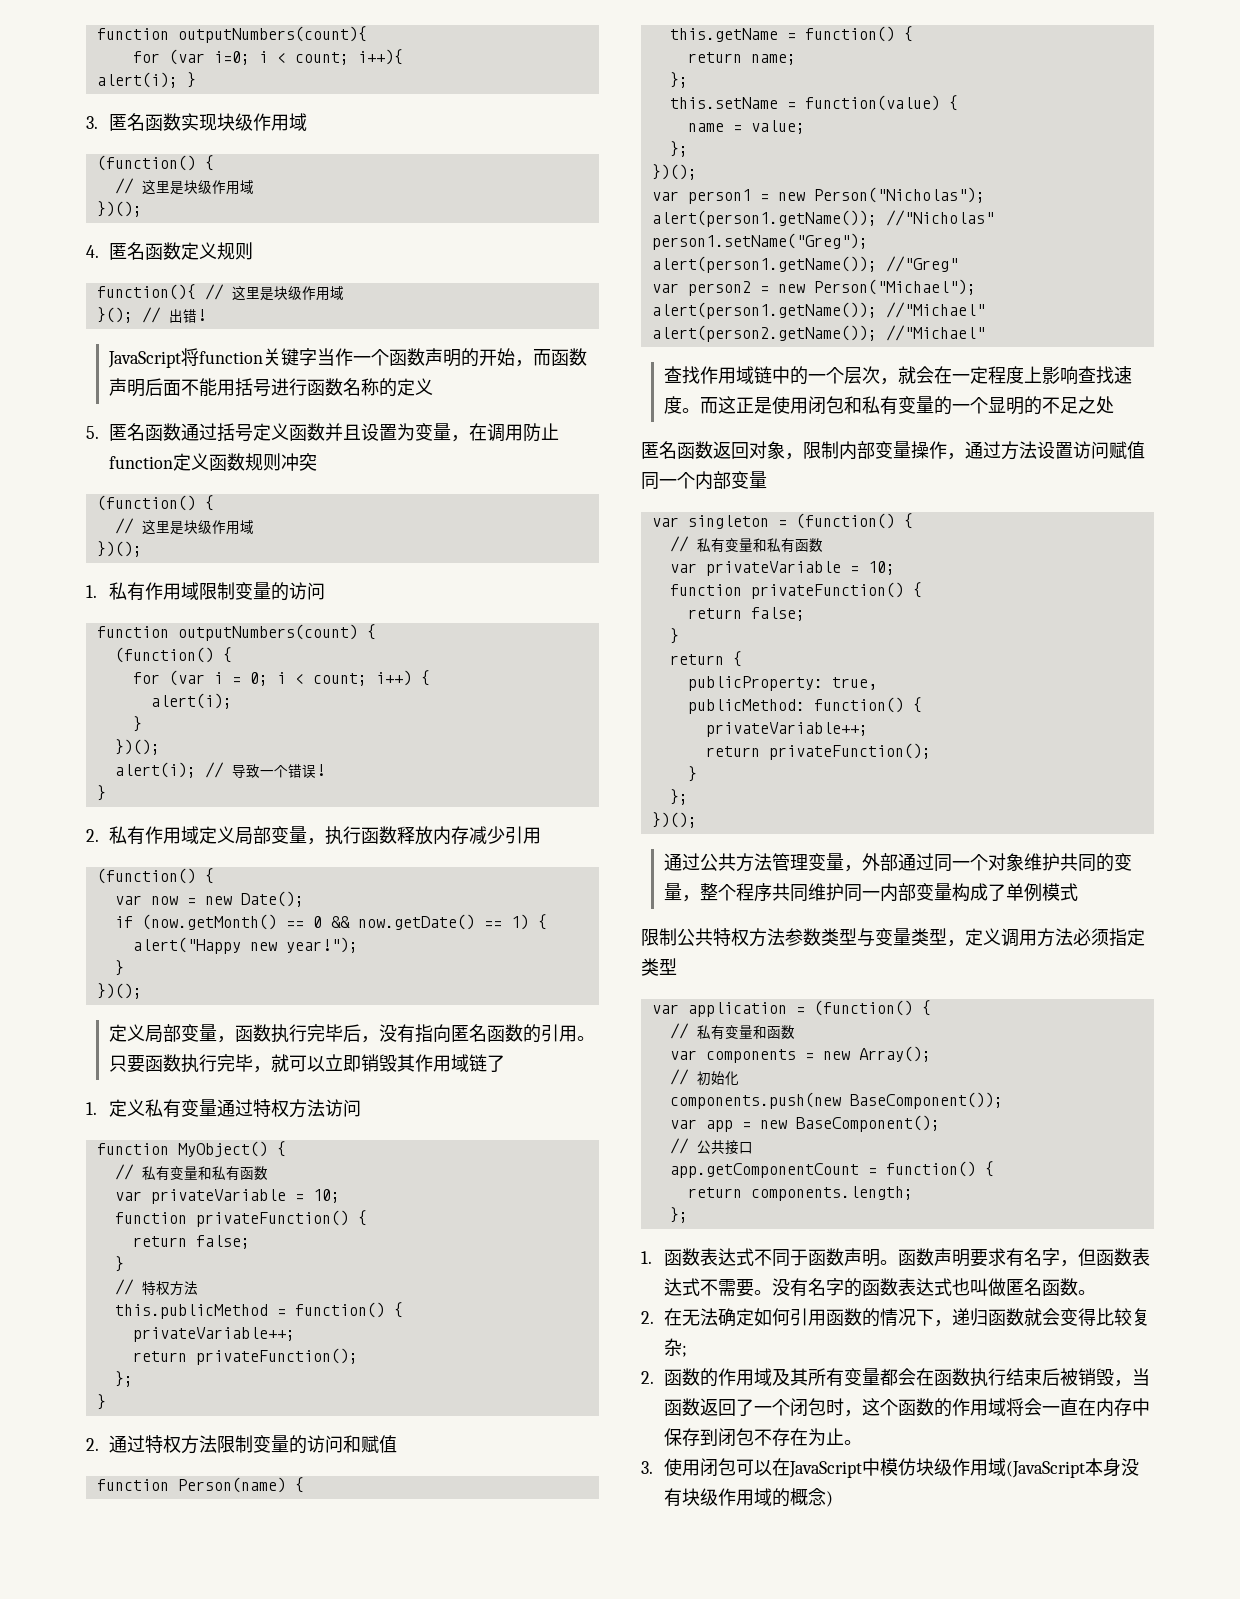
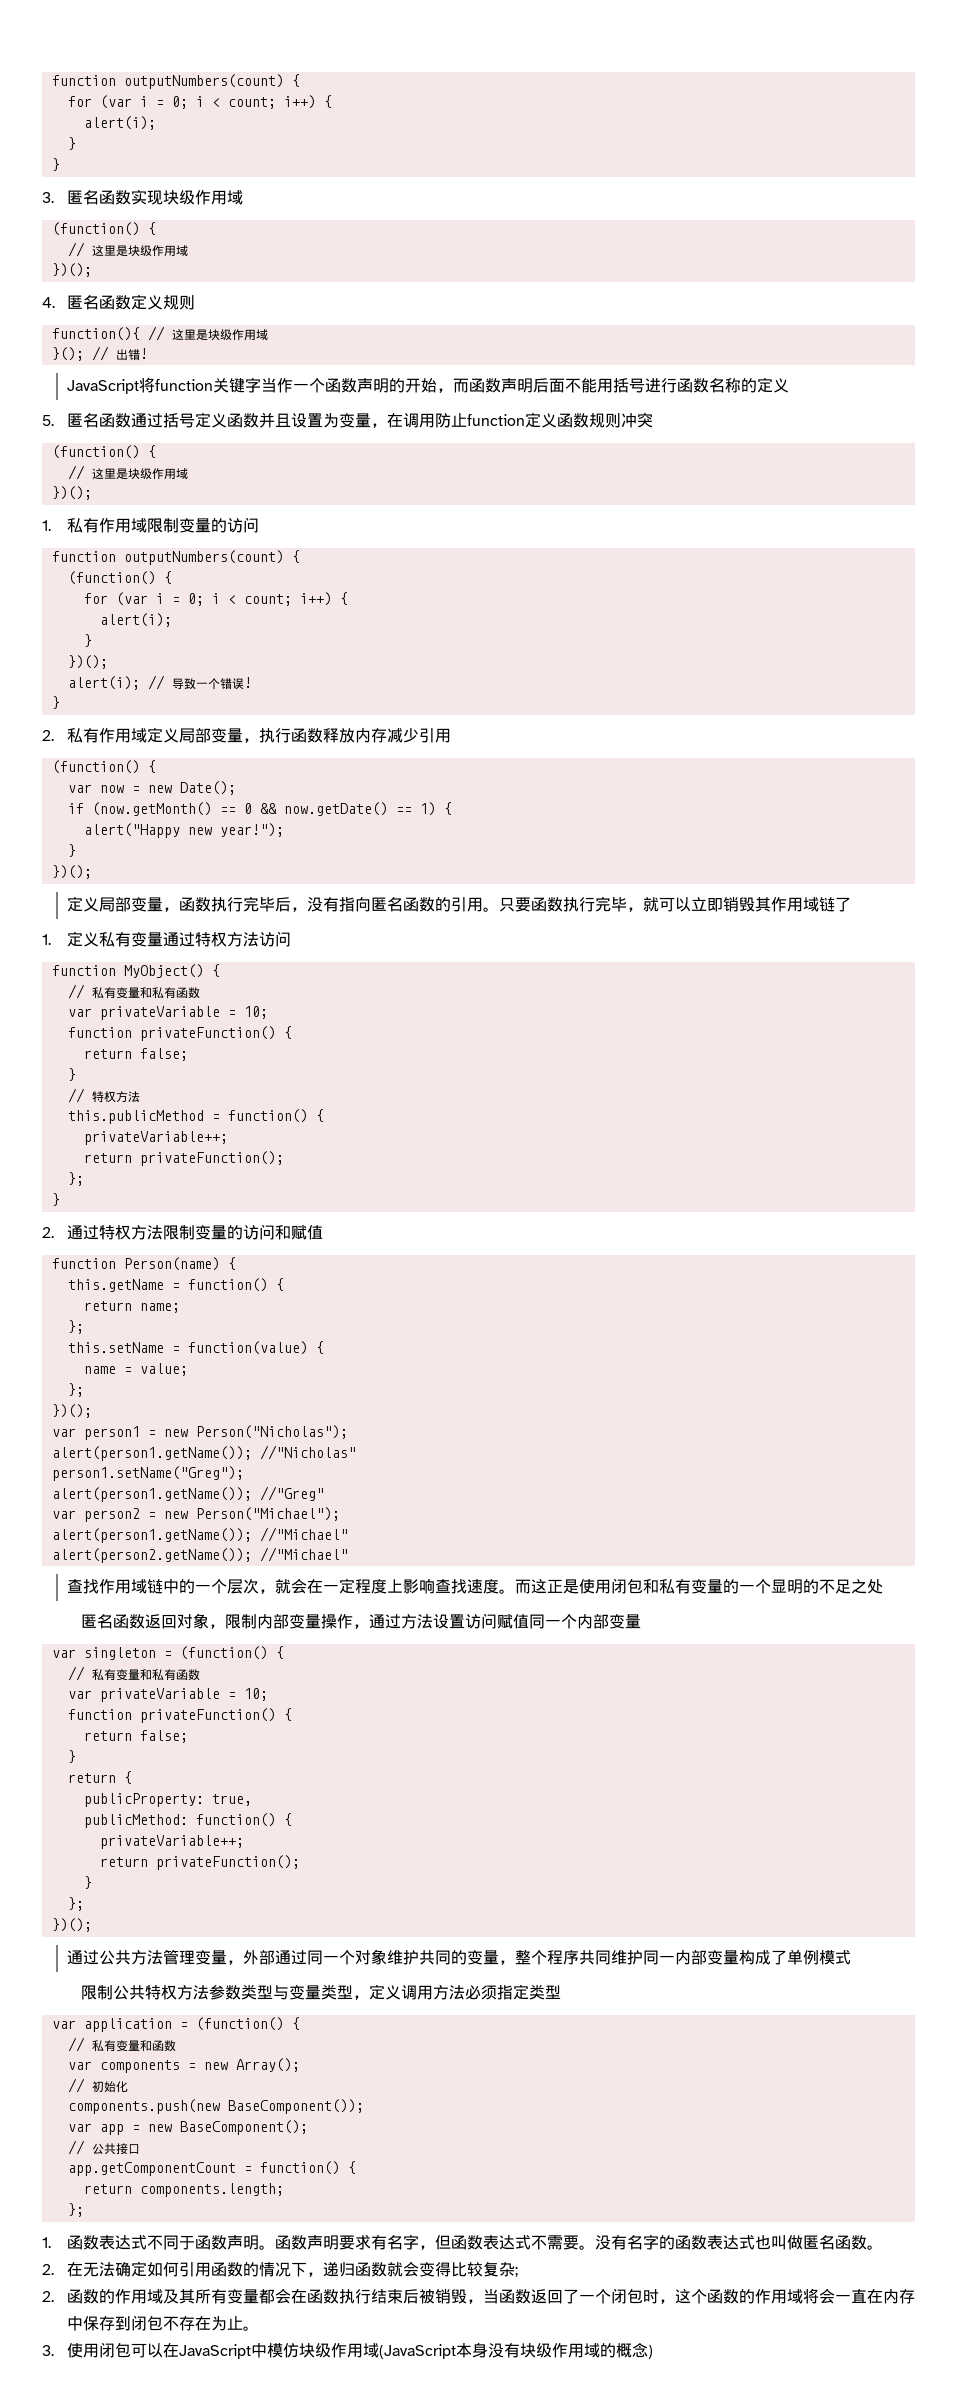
[96,26,367,43] [132,49,403,65] [96,72,178,88] function outputNumbers(count){ // for (var i=0; i < count; i++){ // alert(i); -> [51,74,300,89] [67,95,332,109] [83,116,156,130] [67,137,76,150] function outputNumbers(count) { // for (var i = 0; i < count; i++) { // alert(i); // } //

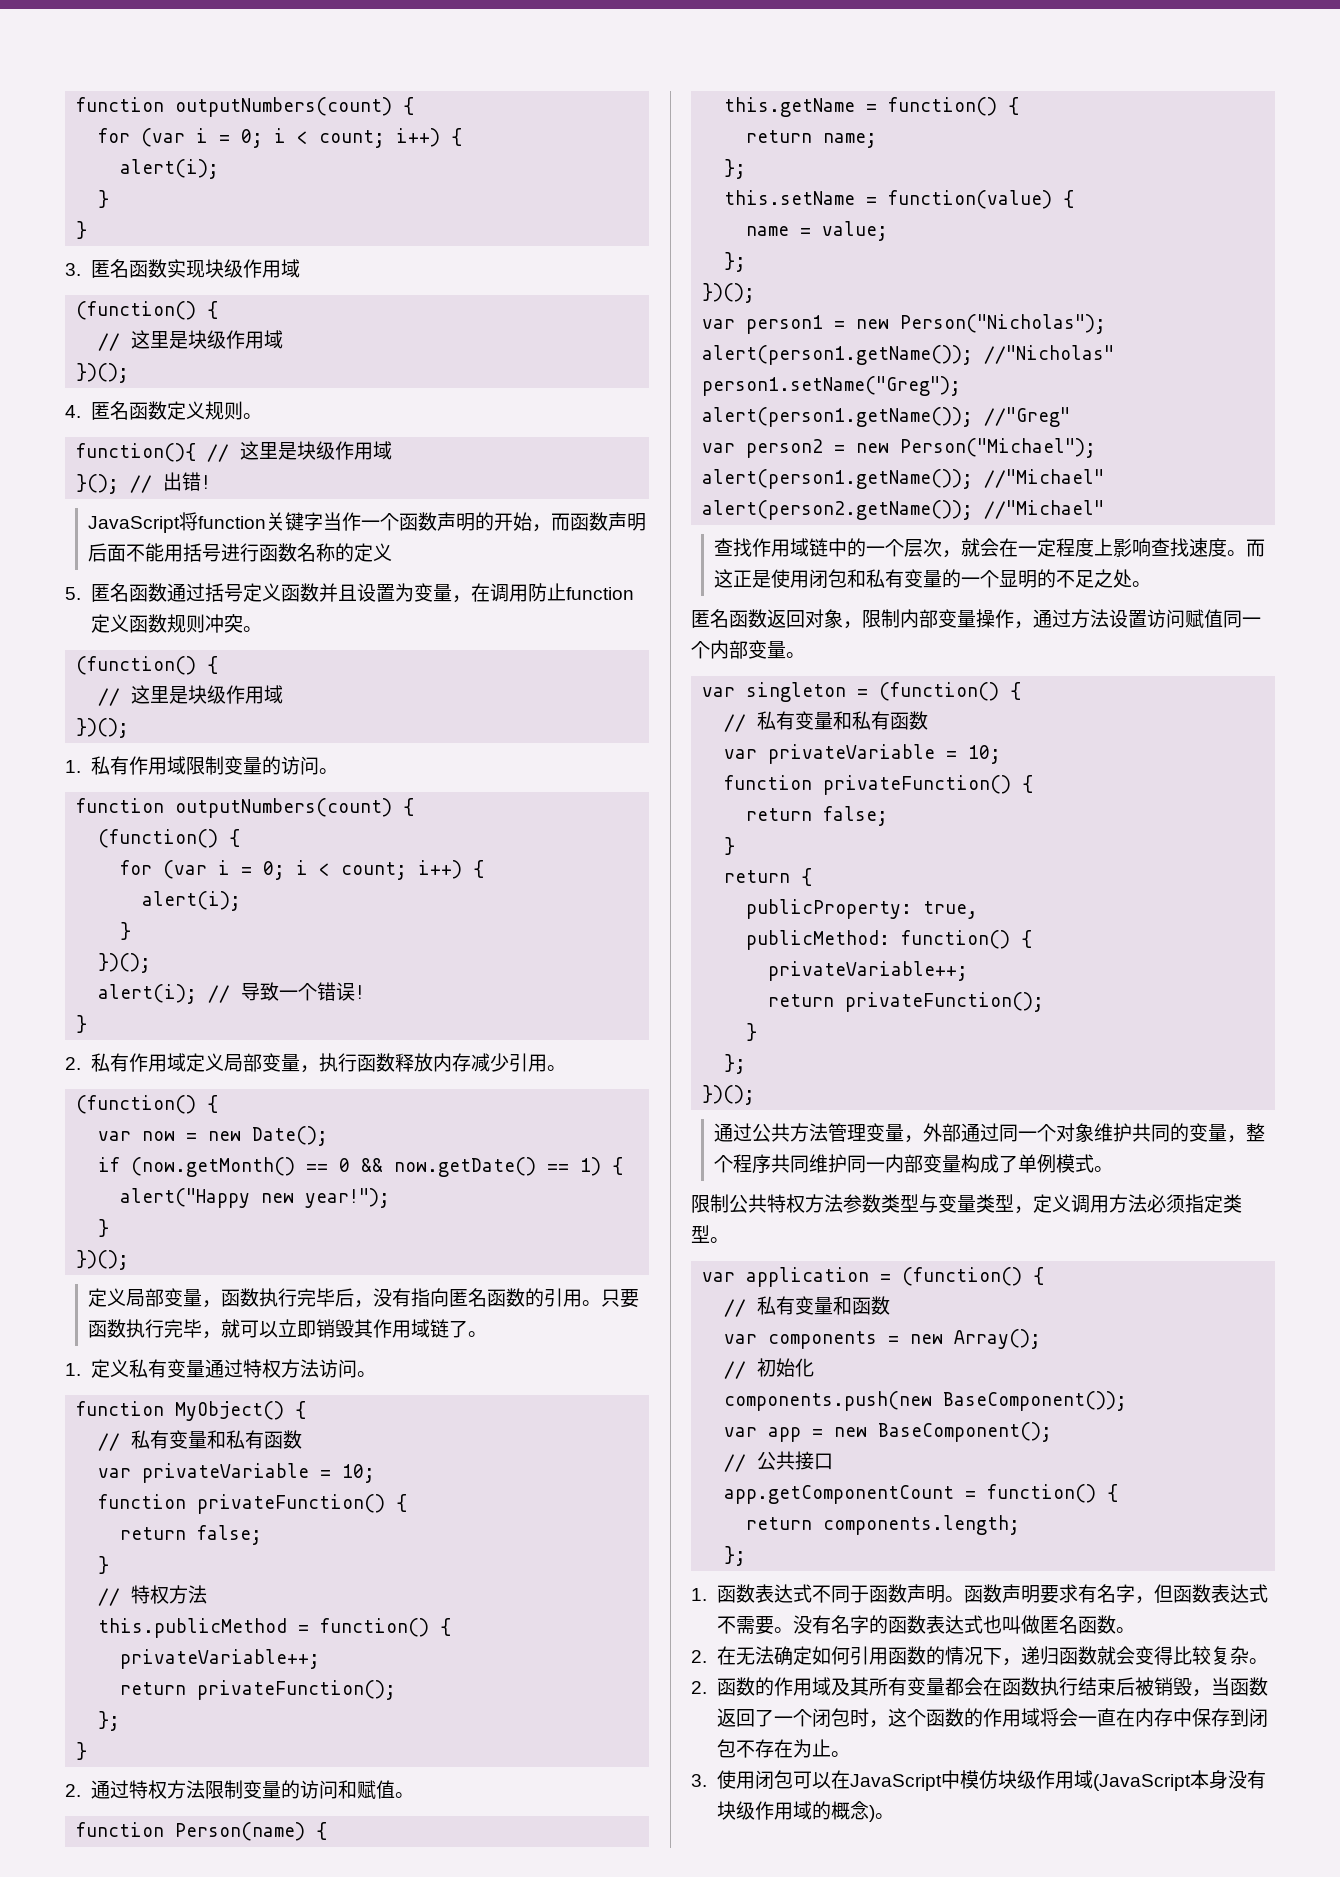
(195, 302) none -> [242,413,262,419] 。
(653, 420) none -> [242,626,262,632] 。
(259, 525) none -> [318,768,338,774] 。
(451, 735) none -> [546,1065,566,1071] 。
(851, 904) none -> [468,1331,488,1337] 。
(291, 939) none -> [356,1371,376,1377] 。
(323, 1232) none -> [394,1792,414,1798] 。
(883, 1586) none -> [1132,581,1152,587] 。
(641, 1621) none -> [786,652,805,658] 。
(851, 1957) none -> [1094,1166,1114,1172] 。
(561, 1992) none -> [710,1237,729,1243] 。
[514,2267,518,2277] ; -> [1248,1658,1268,1664] 。
(653, 2352) none -> [874,1813,894,1819] 。

